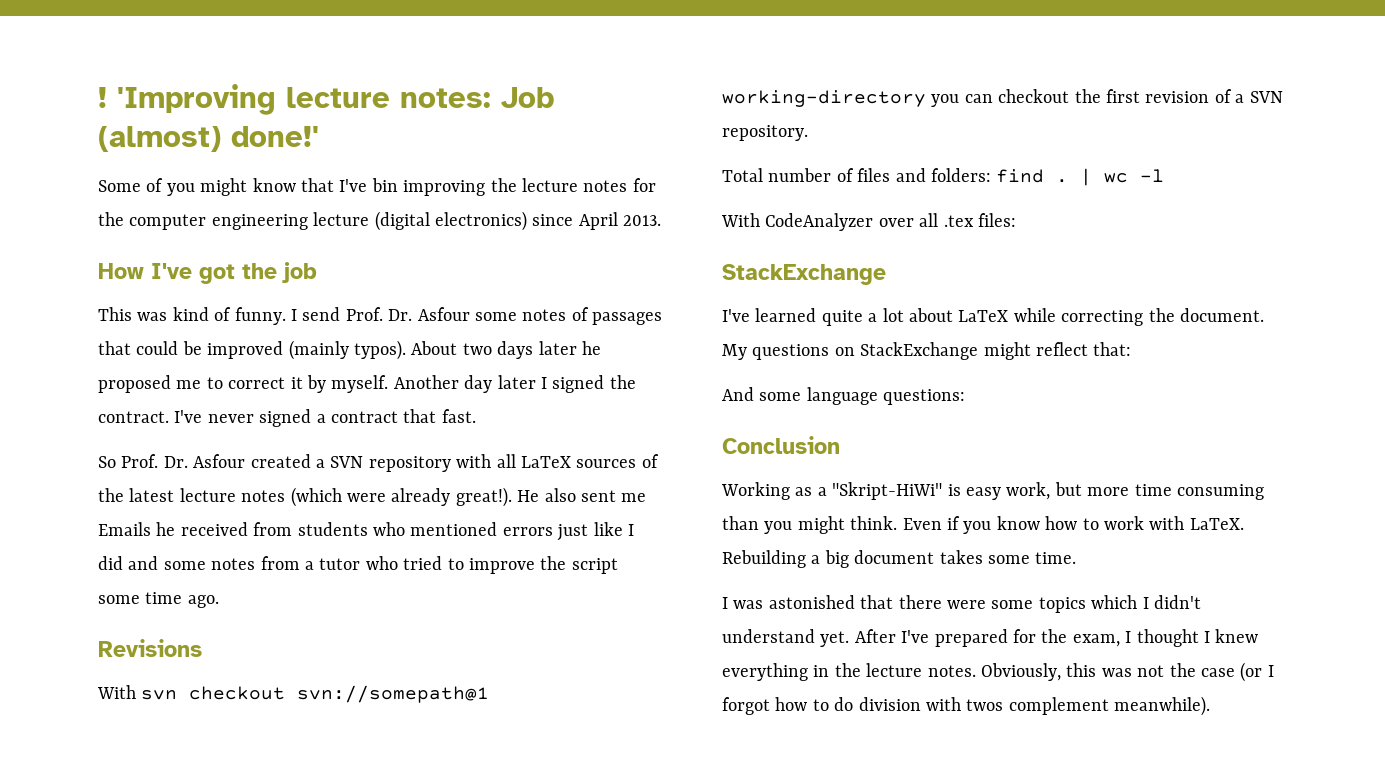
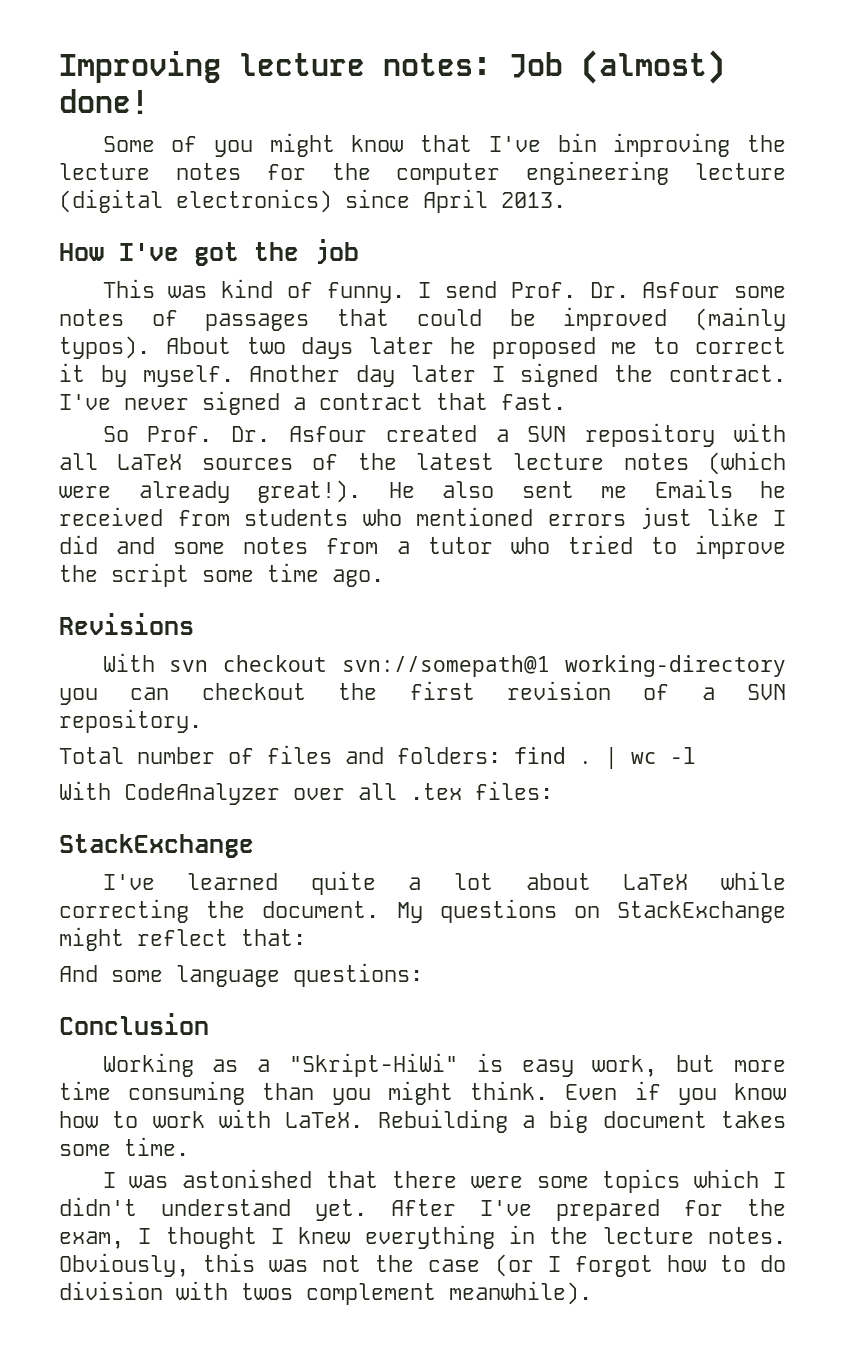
[98,84,276,115] ! 'Improving -> [59,51,221,83] Improving
[231,126,319,147] done!' -> [59,89,149,114] done!

